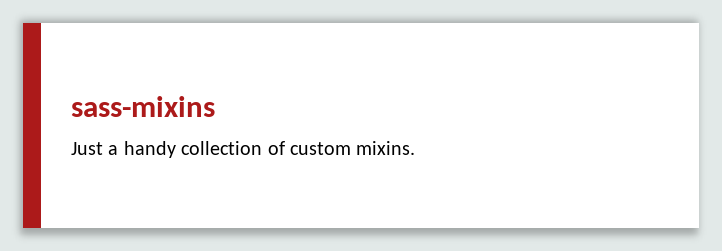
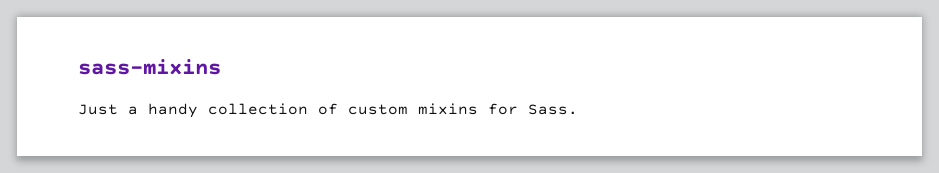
[356,141,416,155] mixins. -> [418,103,578,115] mixins for Sass.

